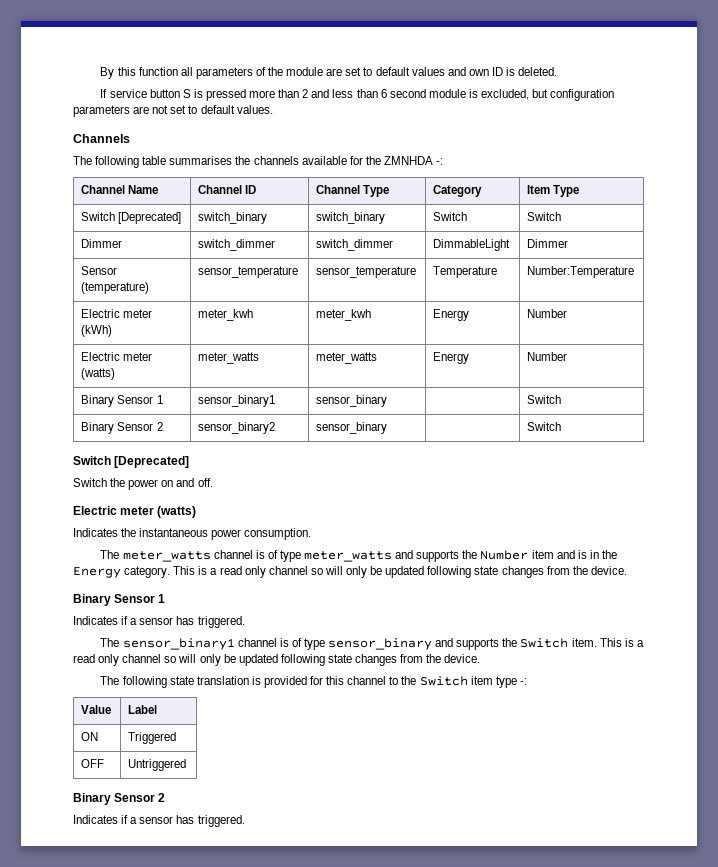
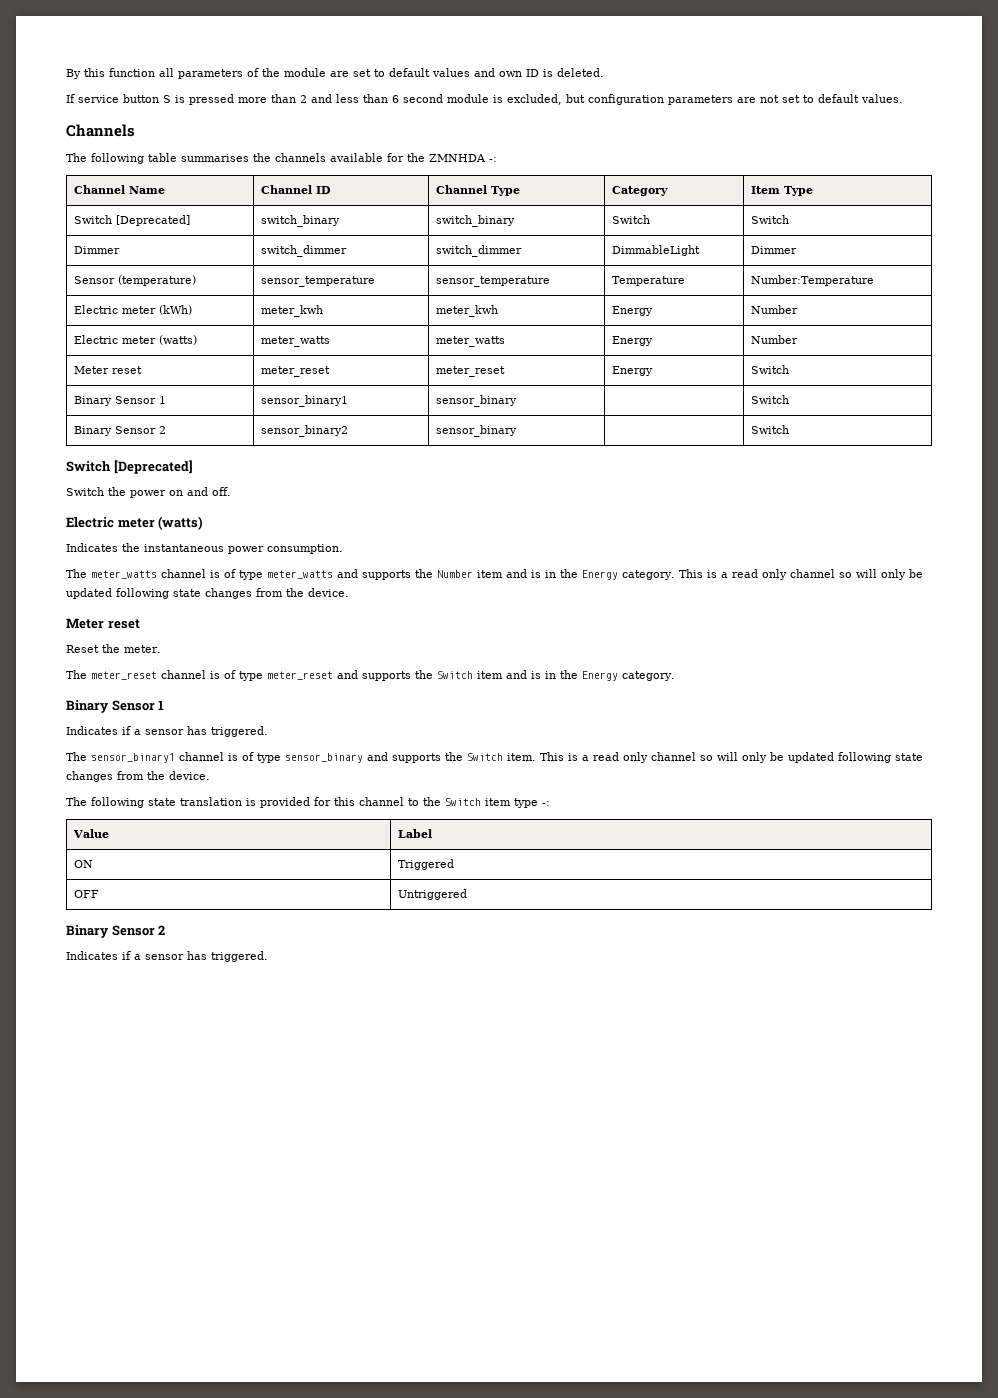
(568, 356) none -> [73,366,142,374] [260,366,330,377] [435,366,505,377] [611,366,653,376] [750,365,789,374] // Meter reset | meter_reset | meter_reset | Energy | Switch
(627, 570) none -> [66,618,140,629] [66,644,161,653] [66,670,675,681] // Meter reset // Reset the meter. // The meter_reset channel is of type meter_reset and supports the Switch item and is in the Energy category.

